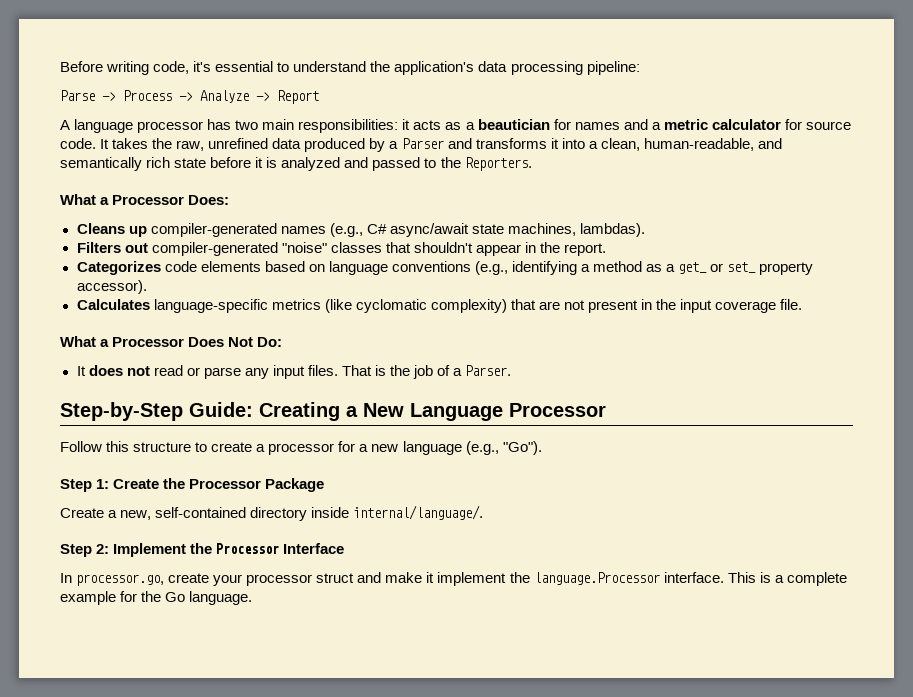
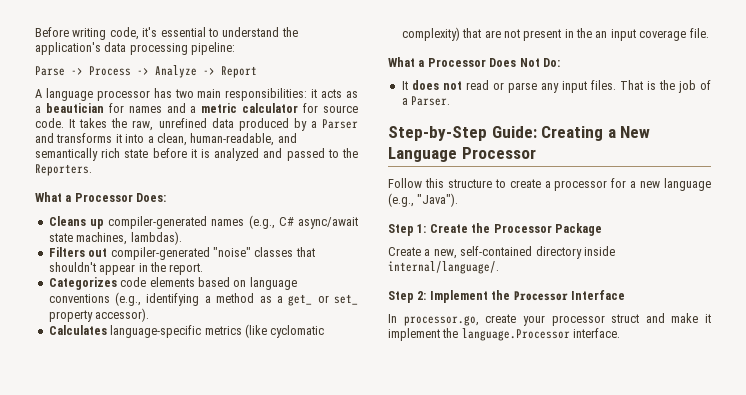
(677, 304) none -> [595,31,608,38] an
[502,441,542,455] "Go"). -> [417,193,459,207] "Java").
[727,572,847,586] [60,591,253,605] This is a complete example for the Go language. -> (621, 333) none

